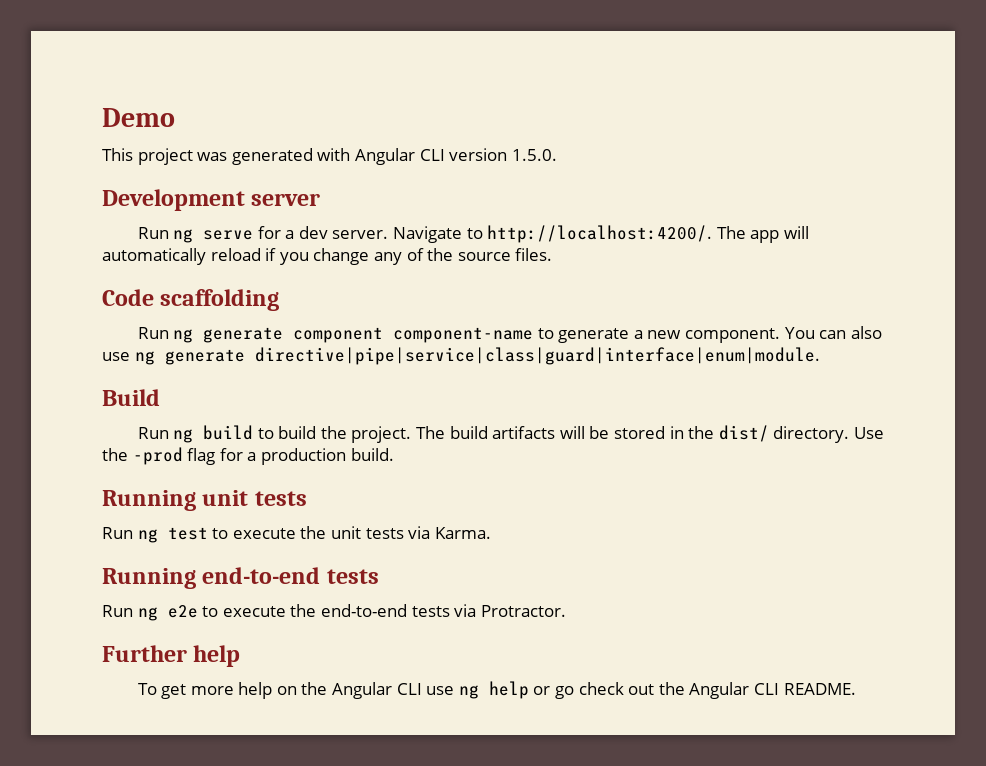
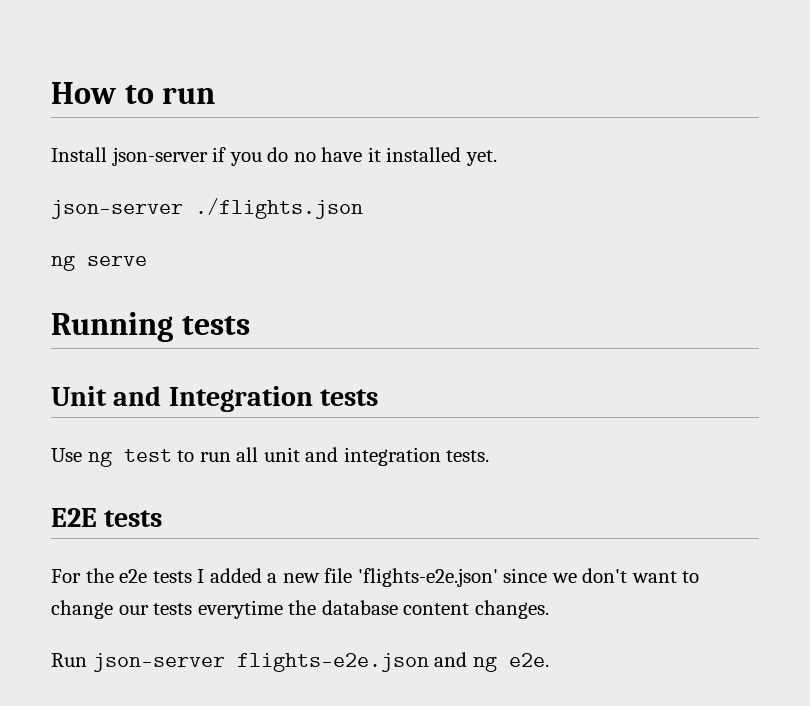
[102,108,175,127] [102,148,557,165] [102,189,321,211] [137,225,810,243] [102,248,553,265] [102,289,280,311] [137,326,882,343] [102,347,820,365] [102,389,160,406] [137,425,884,443] [102,447,394,465] [102,490,307,511] [102,526,491,543] [102,567,379,589] [102,604,566,621] [102,645,241,667] [137,681,856,699] Demo // This project was generated with Angular CLI version 1.5.0. // Development server // Run ng serve for a dev server. Navigate to http://localhost:4200/. The app will automatically reload if you change any of the source files. // Code scaffolding // Run ng generate component component-name to generate a new component. You can also use ng generate directive|pipe|service|class|guard|interface|enum|module. // Build // Run ng build to build the project. The build artifacts will be stored in the dist/ directory. Use the -prod flag for a production build. // Running unit tests // Run ng test to execute the unit tests via Karma. // Running end-to-end tests // Run ng e2e to execute the end-to-end tests via Protractor. // Further help // To get more help on the Angular CLI use ng help or go check out the Angular CLI README. -> [51,82,216,104] [51,147,497,166] [51,198,363,219] [51,255,147,271] [51,312,250,342] [51,386,379,412] [51,447,490,467] [51,508,163,527] [51,568,700,587] [51,600,549,619] [51,652,549,672] How to run // Install json-server if you do no have it installed yet. // json-server ./flights.json // ng serve // Running tests // Unit and Integration tests // Use ng test to run all unit and integration tests. // E2E tests // For the e2e tests I added a new file 'flights-e2e.json' since we don't want to change our tests everytime the database content changes. // Run json-server flights-e2e.json and ng e2e.

